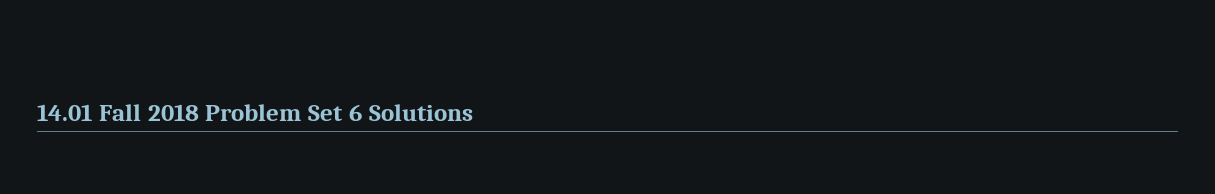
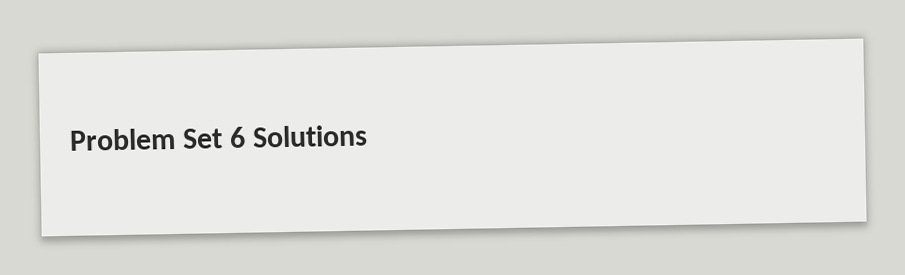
[37,104,199,121] 14.01 Fall 2018 -> (69, 139) none

